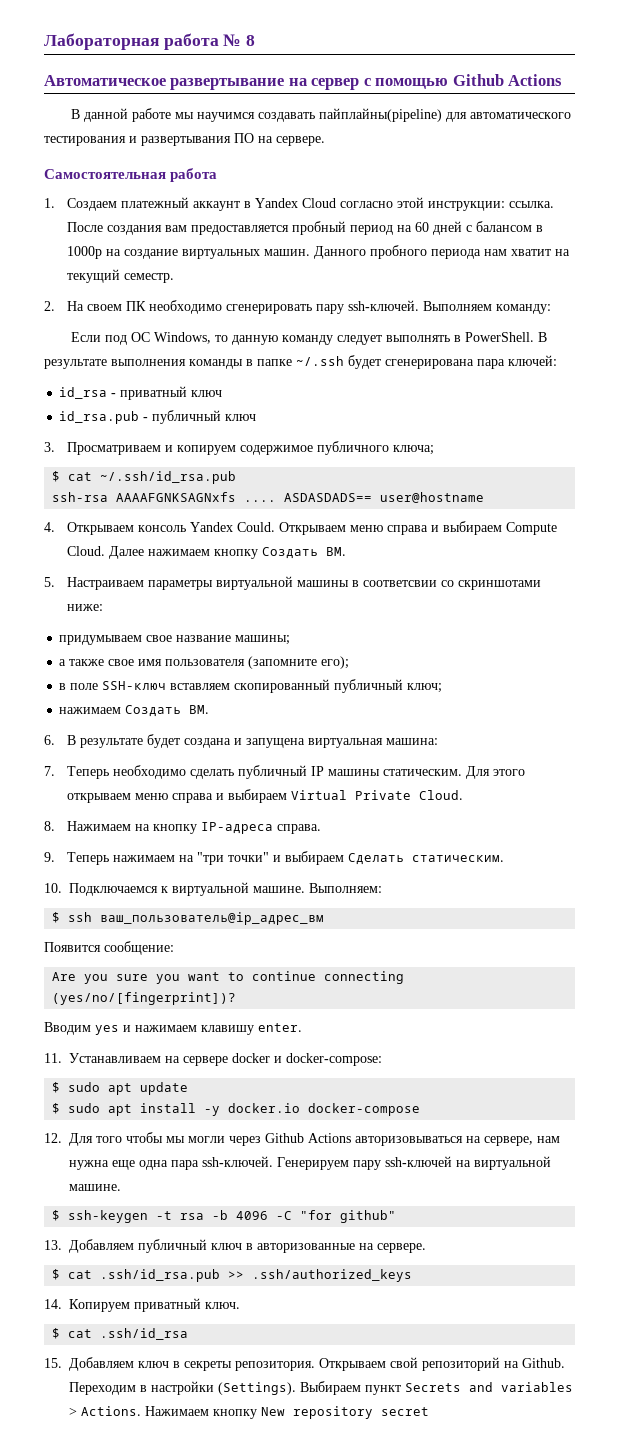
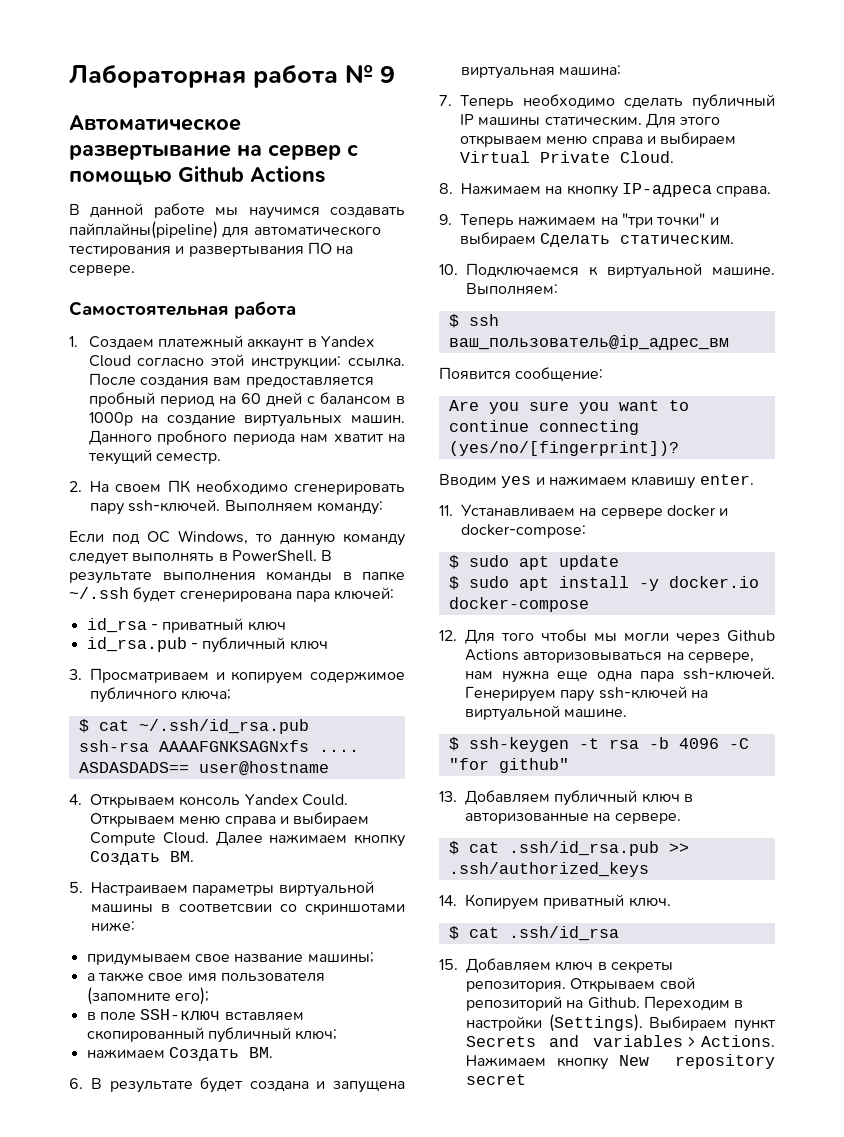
[246,35,256,46] 8 -> [380,66,395,83] 9

